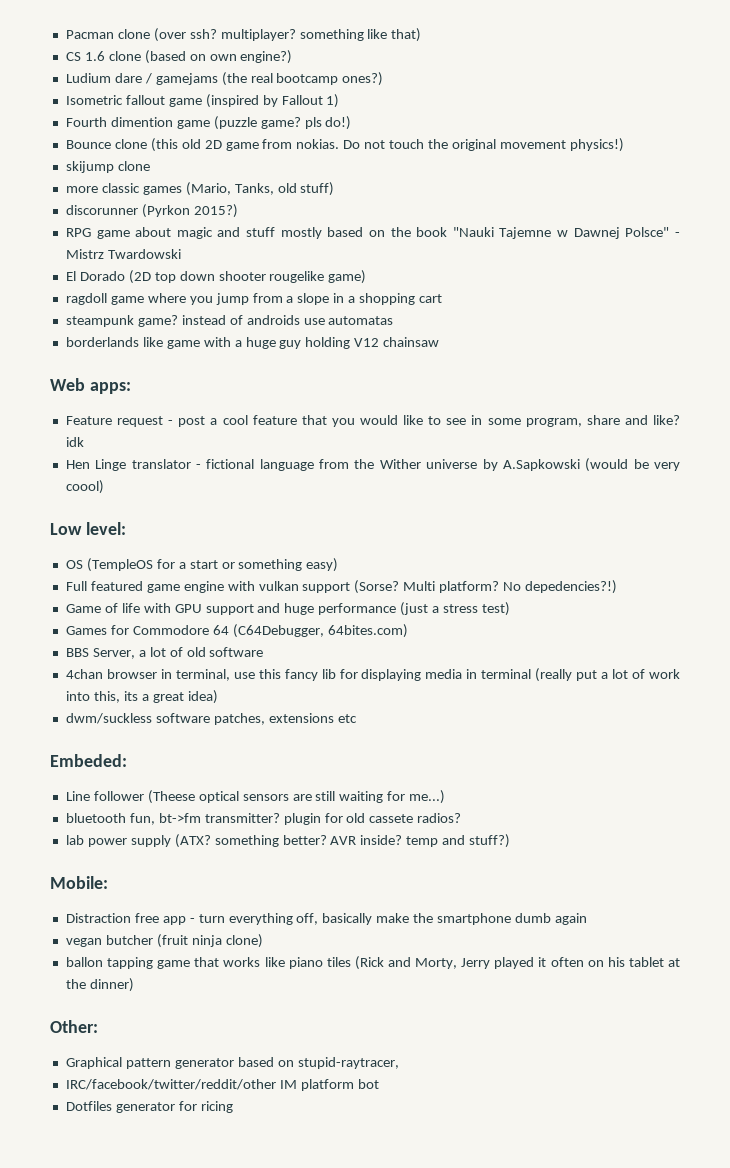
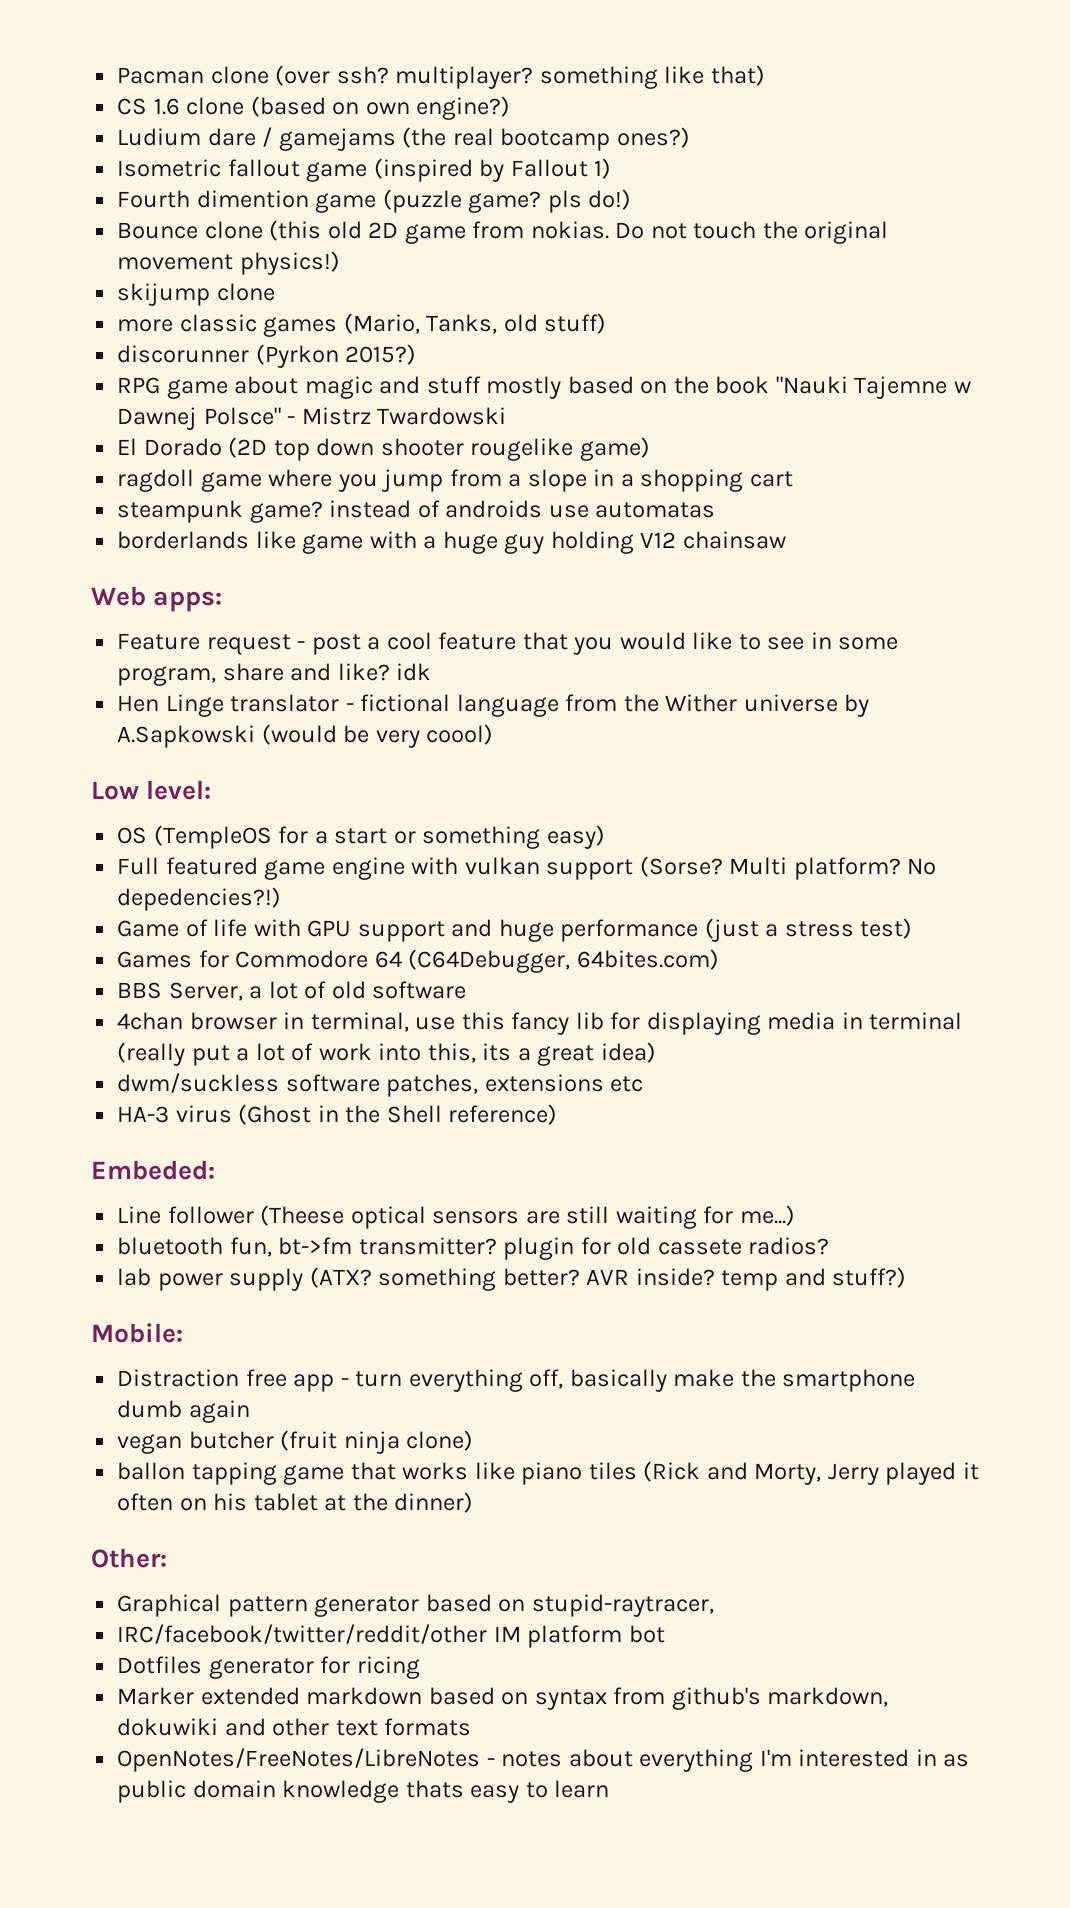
(357, 718) none -> [117,1104,558,1125] // HA-3 virus (Ghost in the Shell reference)
(233, 1107) none -> [117,1687,889,1710] [117,1718,472,1736] [117,1748,970,1772] [117,1780,610,1803] // Marker extended markdown based on syntax from github's markdown, dokuwiki and other text formats // OpenNotes/FreeNotes/LibreNotes - notes about everything I'm interested in as public domain knowledge thats easy to learn

